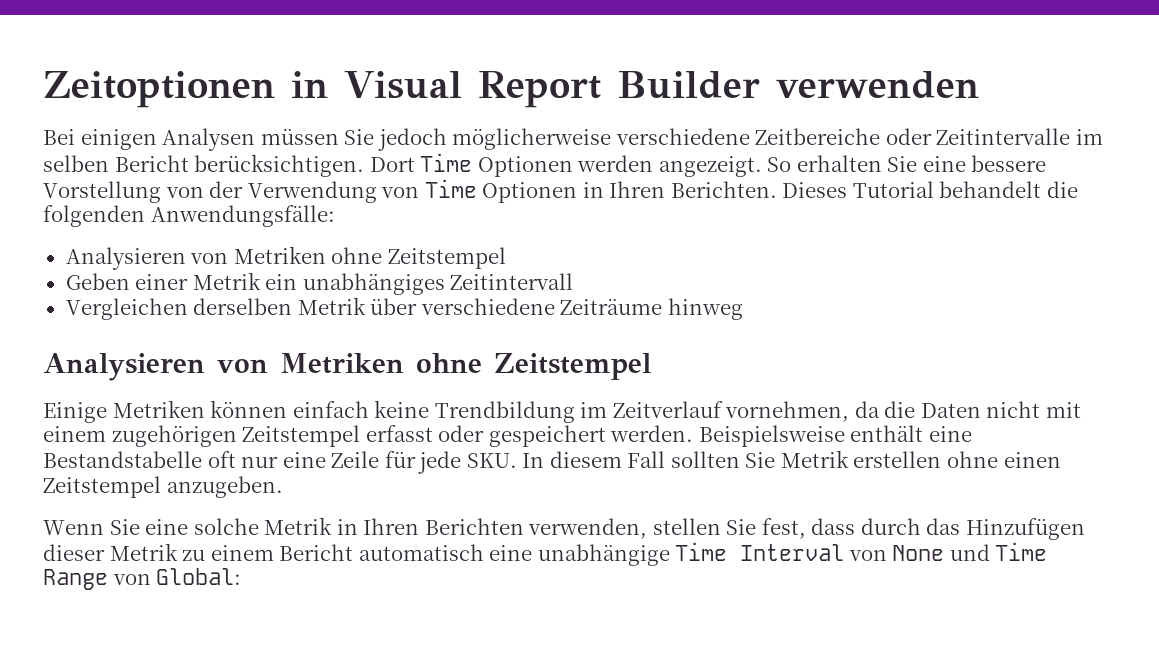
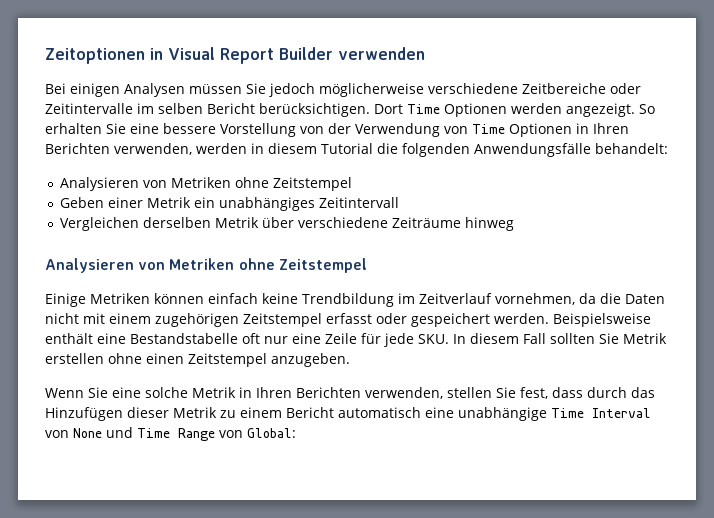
[670,181,1078,198] [43,205,335,227] Berichten. Dieses Tutorial behandelt die folgenden Anwendungsfälle: -> [45,143,668,157] Berichten verwenden, werden in diesem Tutorial die folgenden Anwendungsfälle behandelt:

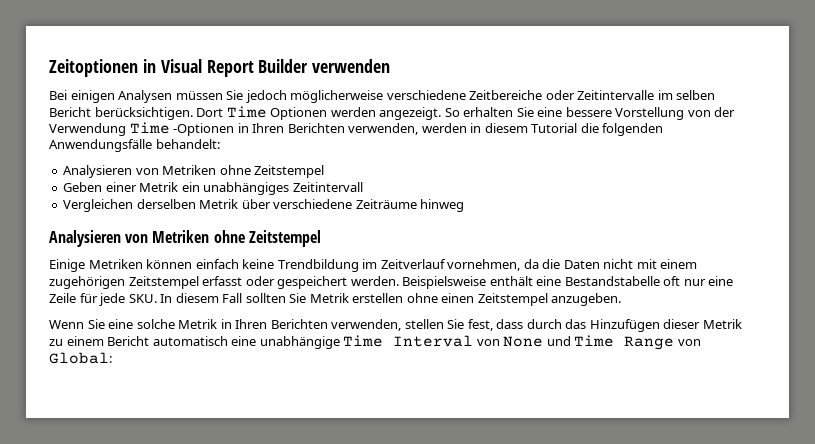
[444,123,572,137] von Time Optionen -> [129,122,235,136] Time -Optionen

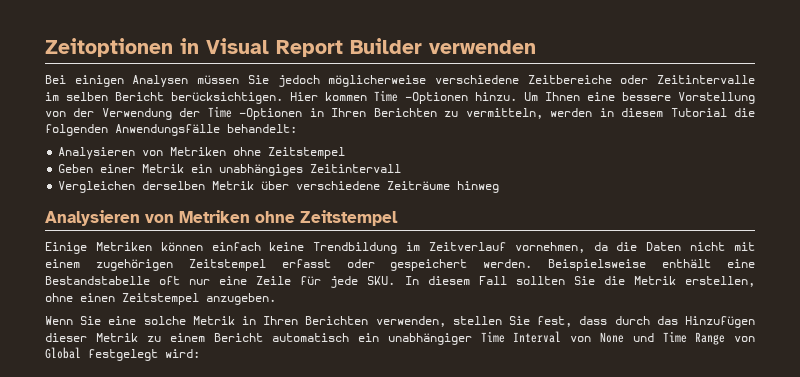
[196,106,534,120] Dort Time Optionen werden angezeigt. So erhalten Sie -> [290,90,580,104] Hier kommen Time -Optionen hinzu. Um Ihnen
(126, 129) none -> [179,108,201,117] der
[348,123,419,135] verwenden, -> [444,108,543,119] zu vermitteln,
[309,293,404,303] Metrik erstellen -> [603,276,756,287] die Metrik erstellen,
[231,336,340,349] eine unabhängige -> [358,333,473,345] ein unabhängiger
[49,352,112,364] Global: -> [45,347,200,361] Global festgelegt wird:

